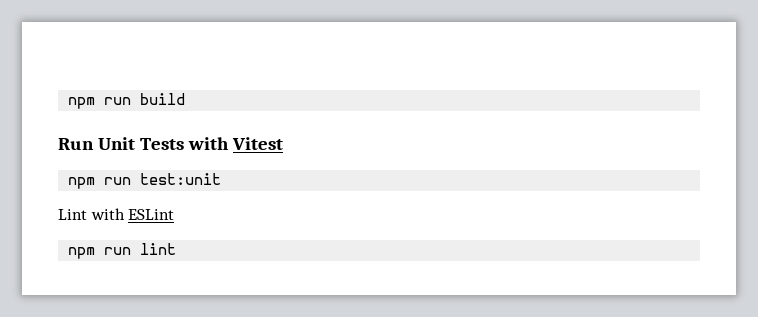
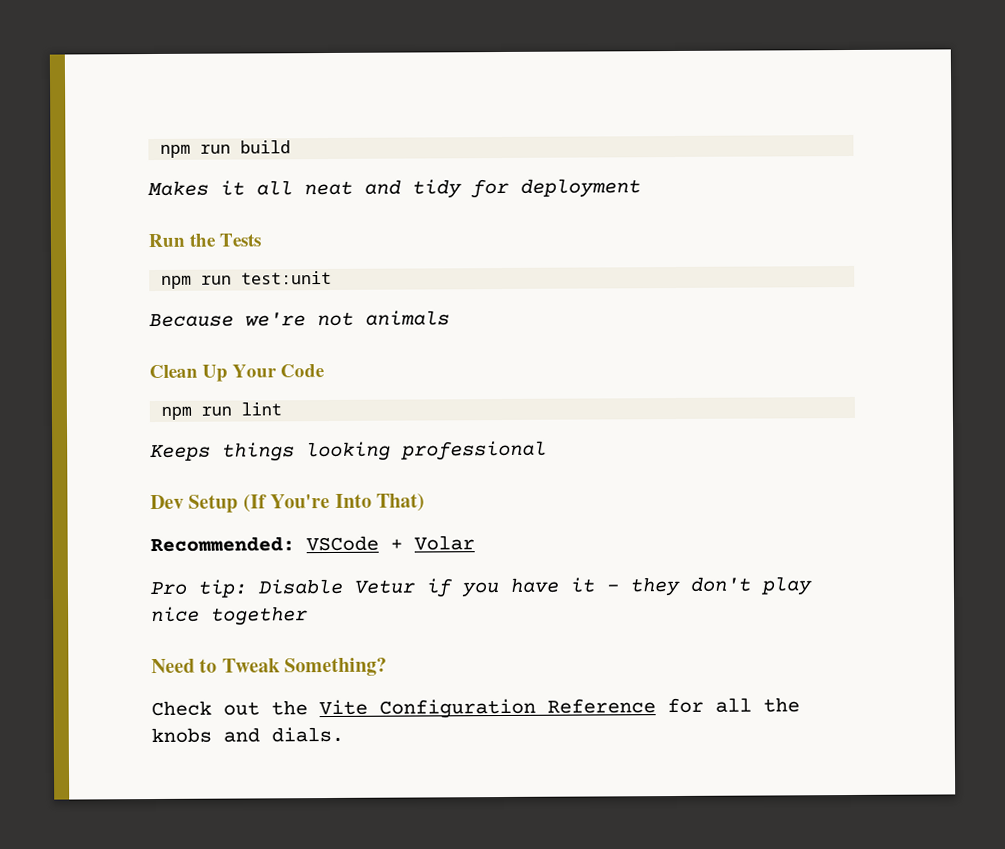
(186, 99) none -> [147,178,641,199] // Makes it all neat and tidy for deployment
[97,137,135,150] Unit -> [189,233,217,247] the
[187,137,283,150] with Vitest -> (262, 240) none
[58,208,175,220] [68,243,177,259] Lint with ESLint // npm run lint -> [149,310,450,328] [149,364,326,382] [161,402,283,420] [150,440,547,462] [150,493,425,513] [150,535,475,553] [150,576,812,598] [151,606,308,626] [151,657,388,677] [151,697,800,719] [151,726,344,744] Because we're not animals // Clean Up Your Code // npm run lint // Keeps things looking professional // Dev Setup (If You're Into That) // Recommended: VSCode + Volar // Pro tip: Disable Vetur if you have it - they don't play nice together // Need to Tweak Something? // Check out the Vite Configuration Reference for all the knobs and dials.

